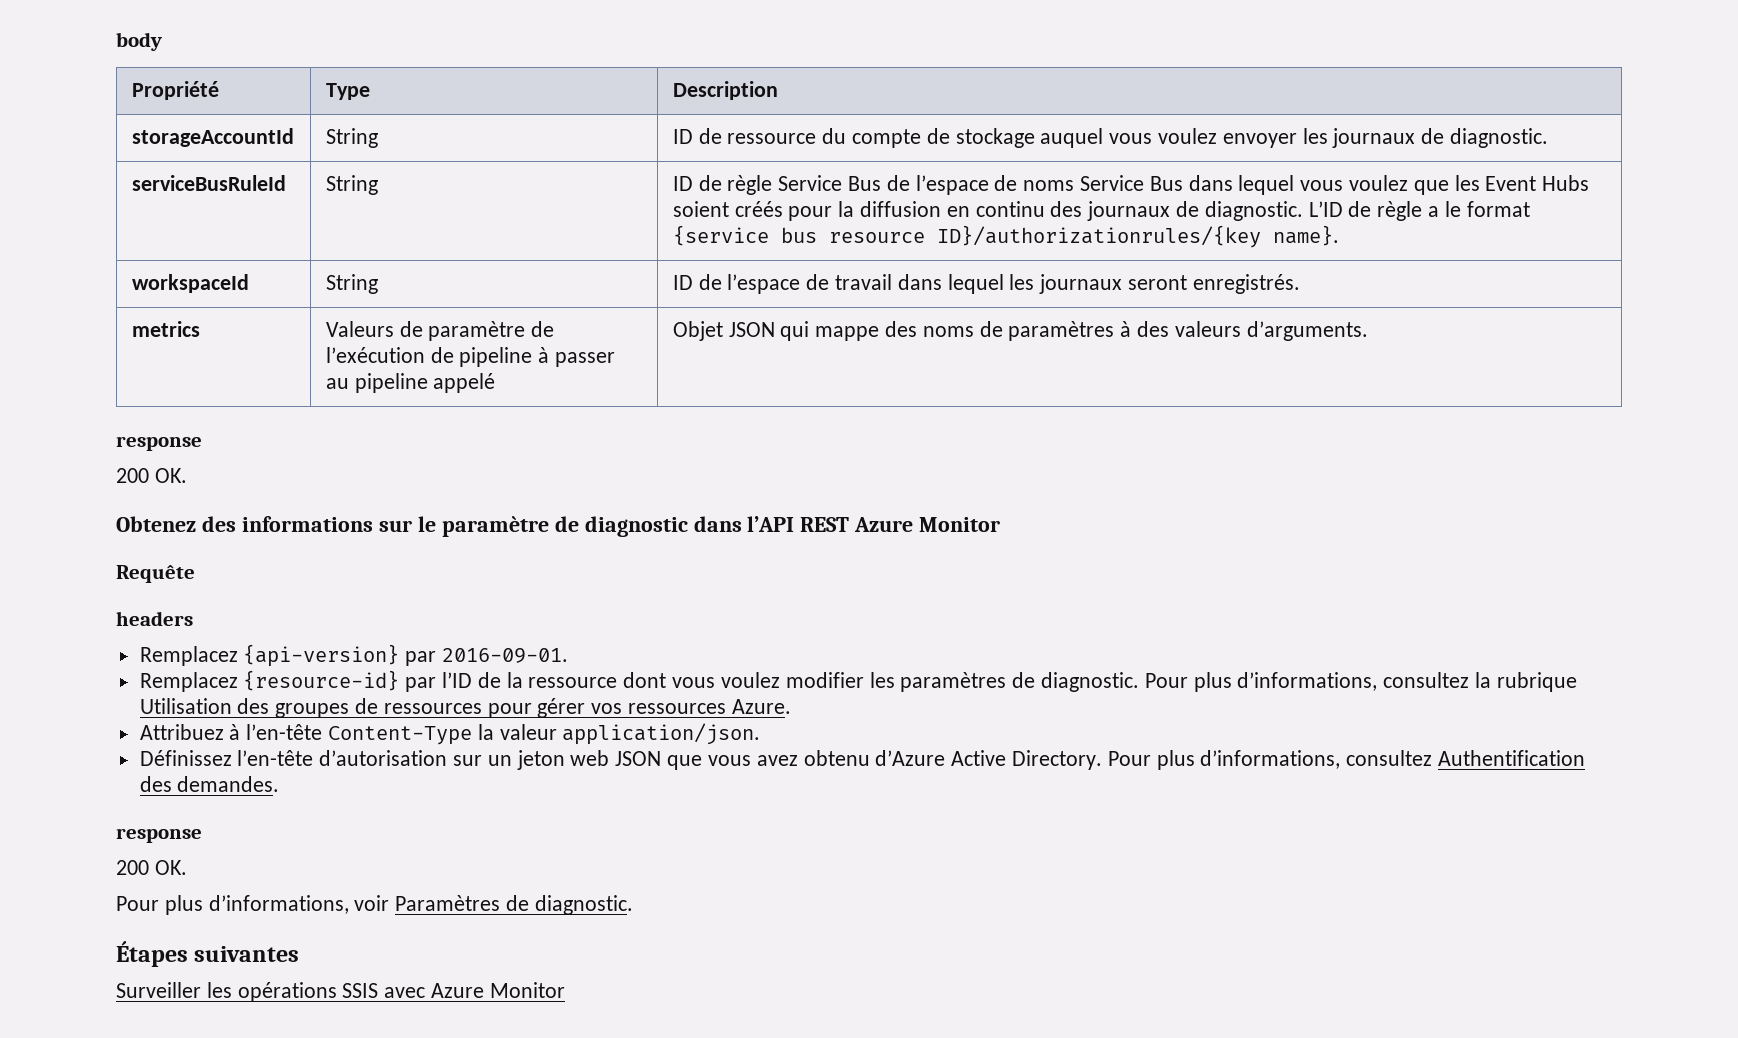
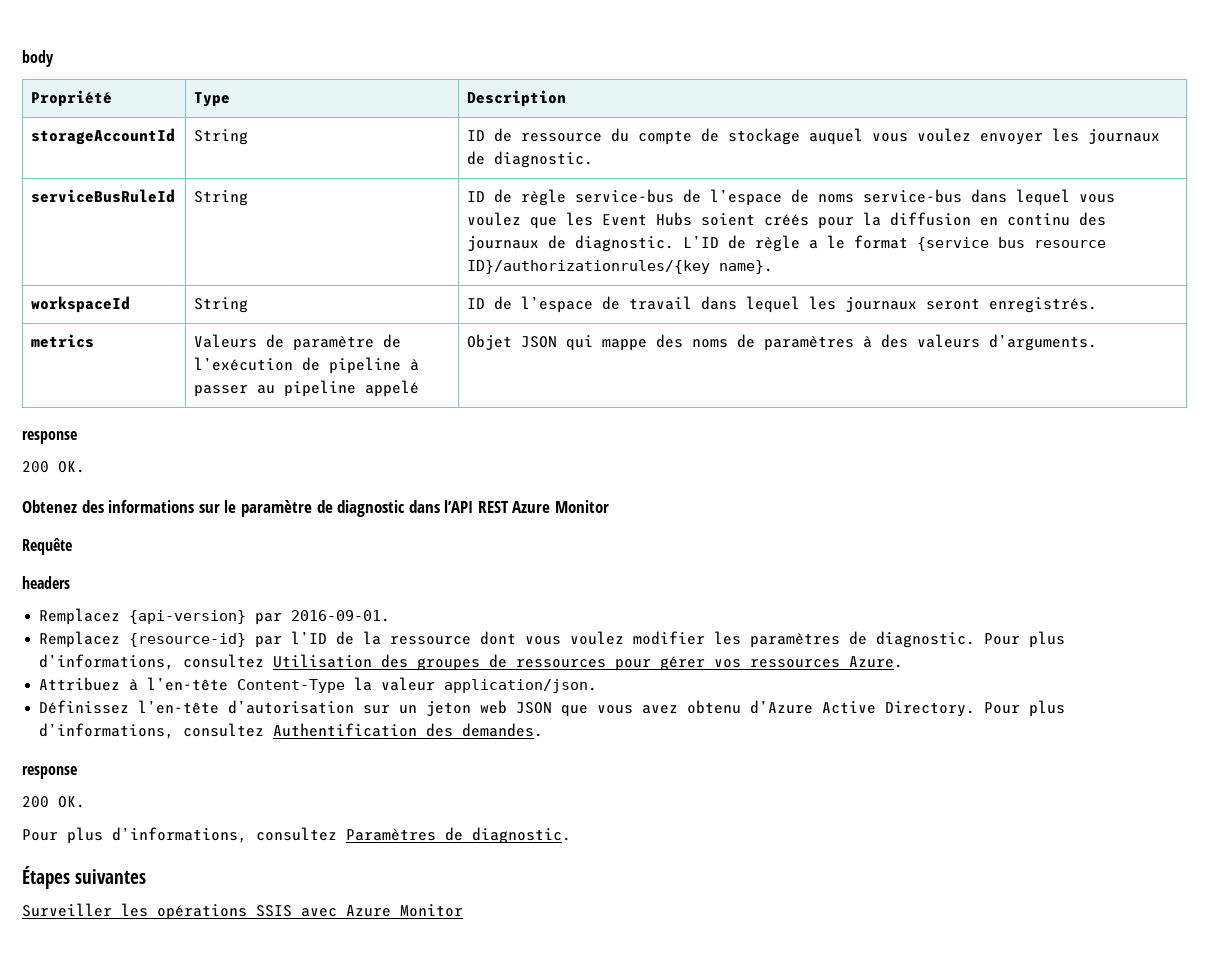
[778,175,881,191] Service Bus -> [575,189,675,203] service-bus
[1079,175,1183,191] Service Bus -> [863,189,963,203] service-bus
[1474,672,1577,692] la rubrique -> (265, 661) none
[354,895,390,911] voir -> [256,827,337,841] consultez

